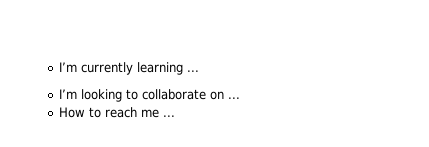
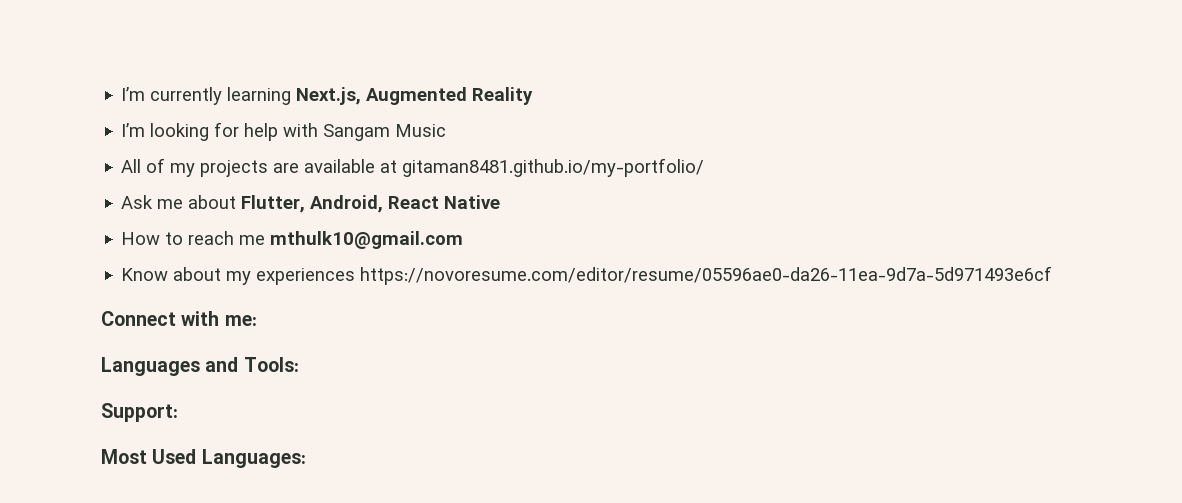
[187,70,200,72] ... -> [296,87,534,105] Next.js, Augmented Reality
[126,89,241,100] [59,107,176,118] to collaborate on ... // How to reach me ... -> [214,122,447,141] [121,158,705,177] [121,195,501,213] [121,231,464,249] [121,266,1053,285] [101,311,257,326] [101,357,299,376] [101,403,178,422] [101,449,306,468] for help with Sangam Music // All of my projects are available at gitaman8481.github.io/my-portfolio/ // Ask me about Flutter, Android, React Native // How to reach me mthulk10@gmail.com // Know about my experiences https://novoresume.com/editor/resume/05596ae0-da26-11ea-9d7a-5d971493e6cf // Connect with me: // Languages and Tools: // Support: // Most Used Languages:

